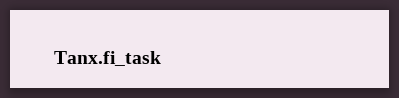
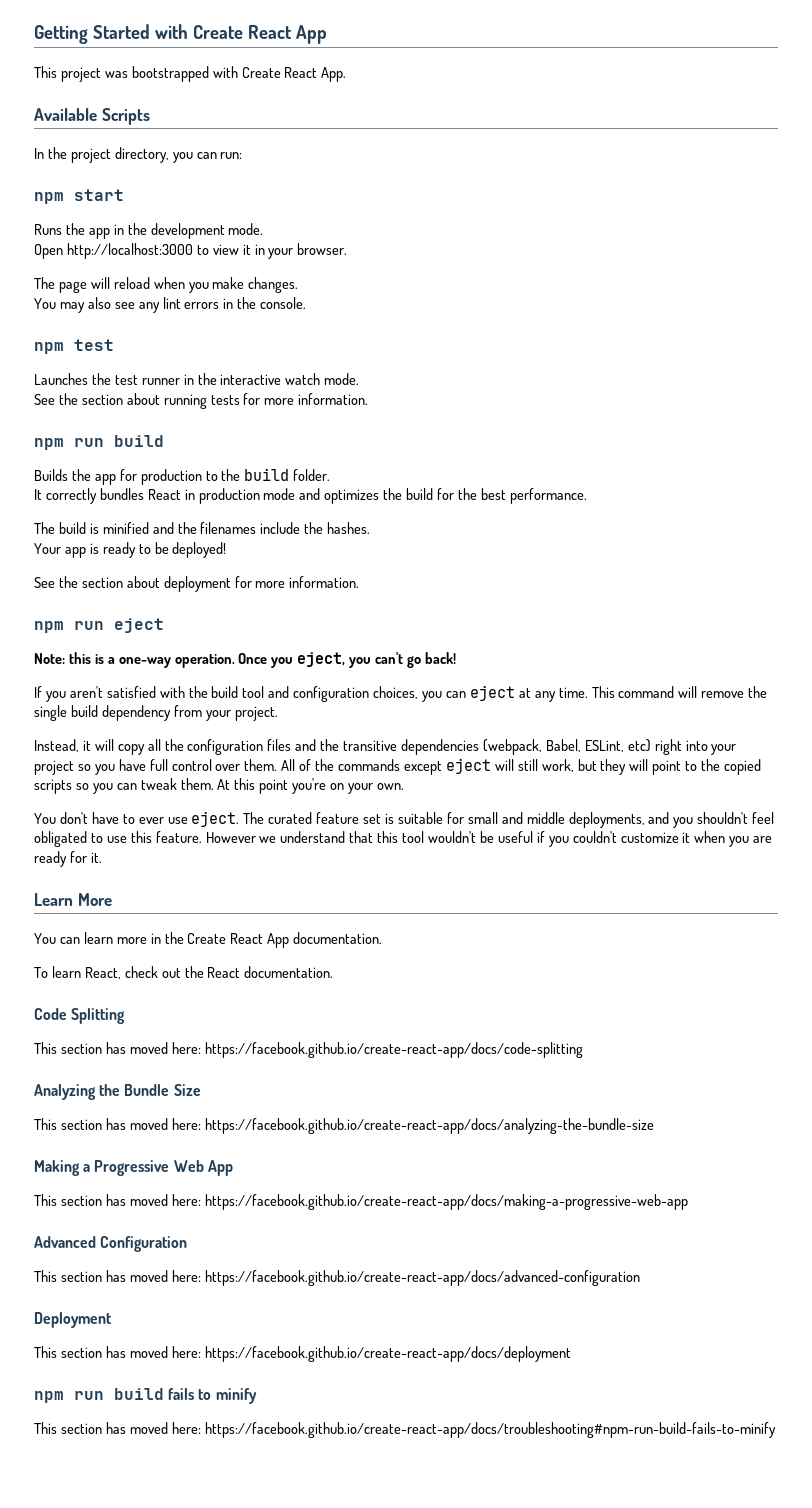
[54,51,161,66] Tanx.fi_task -> [34,24,327,44] [34,66,347,82] [34,108,150,125] [34,147,243,163] [34,189,124,204] [34,223,264,239] [34,243,348,259] [34,277,299,293] [34,297,307,313] [34,339,114,354] [34,373,360,385] [34,393,369,409] [34,435,164,450] [34,468,331,485] [34,488,587,504] [34,522,371,534] [34,542,227,558] [34,576,360,592] [34,618,164,633] [34,652,456,668] [34,685,768,702] [34,705,278,721] [34,739,737,755] [34,758,762,775] [34,778,404,794] [34,811,775,828] [34,831,773,847] [34,851,102,867] [34,893,112,906] [34,932,383,948] [34,966,334,979] [34,1008,126,1024] [34,1042,583,1058] [34,1084,201,1100] [34,1118,654,1134] [34,1160,233,1176] [34,1194,688,1210] [34,1236,188,1252] [34,1270,640,1286] [34,1312,112,1328] [34,1346,571,1362] [34,1388,257,1404] [34,1422,776,1438] Getting Started with Create React App // This project was bootstrapped with Create React App. // Available Scripts // In the project directory, you can run: // npm start // Runs the app in the development mode. // Open http://localhost:3000 to view it in your browser. // The page will reload when you make changes. // You may also see any lint errors in the console. // npm test // Launches the test runner in the interactive watch mode. // See the section about running tests for more information. // npm run build // Builds the app for production to the build folder. // It correctly bundles React in production mode and optimizes the build for the best performance. // The build is minified and the filenames include the hashes. // Your app is ready to be deployed! // See the section about deployment for more information. // npm run eject // Note: this is a one-way operation. Once you eject, you can't go back! // If you aren't satisfied with the build tool and configuration choices, you can eject at any time. This command will remove the single build dependency from your project. // Instead, it will copy all the configuration files and the transitive dependencies (webpack, Babel, ESLint, etc) right into your project so you have full control over them. All of the commands except eject will still work, but they will point to the copied scripts so you can tweak them. At this point you're on your own. // You don't have to ever use eject. The curated feature set is suitable for small and middle deployments, and you shouldn't feel obligated to use this feature. However we understand that this tool wouldn't be useful if you couldn't customize it when you are ready for it. // Learn More // You can learn more in the Create React App documentation. // To learn React, check out the React documentation. // Code Splitting // This section has moved here: https://facebook.github.io/create-react-app/docs/code-splitting // Analyzing the Bundle Size // This section has moved here: https://facebook.github.io/create-react-app/docs/analyzing-the-bundle-size // Making a Progressive Web App // This section has moved here: https://facebook.github.io/create-react-app/docs/making-a-progressive-web-app // Advanced Configuration // This section has moved here: https://facebook.github.io/create-react-app/docs/advanced-configuration // Deployment // This section has moved here: https://facebook.github.io/create-react-app/docs/deployment // npm run build fails to minify // This section has moved here: https://facebook.github.io/create-react-app/docs/troubleshooting#npm-run-build-fails-to-minify

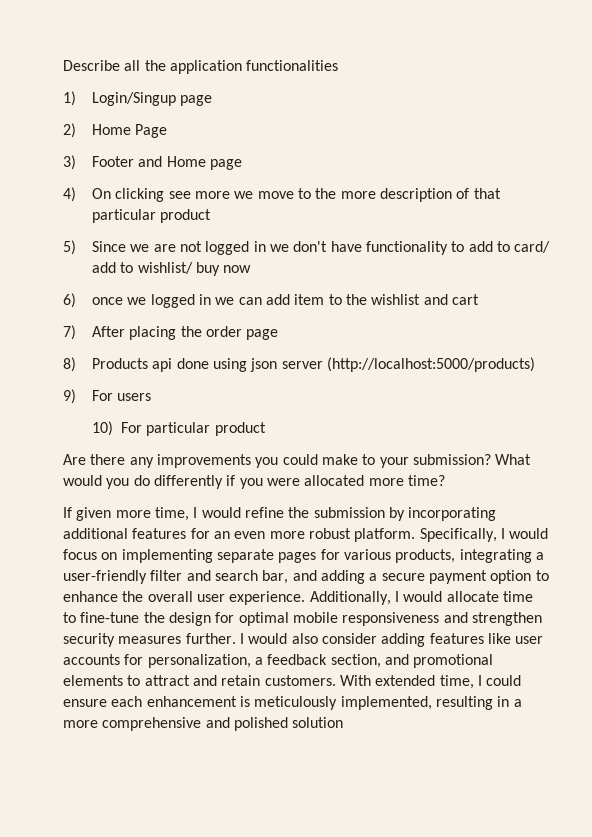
[34,24,327,44] [34,66,347,82] [34,108,150,125] [34,147,243,163] [34,189,124,204] [34,223,264,239] [34,243,348,259] [34,277,299,293] [34,297,307,313] [34,339,114,354] [34,373,360,385] [34,393,369,409] [34,435,164,450] [34,468,331,485] [34,488,587,504] [34,522,371,534] [34,542,227,558] [34,576,360,592] [34,618,164,633] [34,652,456,668] [34,685,768,702] [34,705,278,721] [34,739,737,755] [34,758,762,775] [34,778,404,794] [34,811,775,828] [34,831,773,847] [34,851,102,867] [34,893,112,906] [34,932,383,948] [34,966,334,979] [34,1008,126,1024] [34,1042,583,1058] [34,1084,201,1100] [34,1118,654,1134] [34,1160,233,1176] [34,1194,688,1210] [34,1236,188,1252] [34,1270,640,1286] [34,1312,112,1328] [34,1346,571,1362] [34,1388,257,1404] [34,1422,776,1438] Getting Started with Create React App // This project was bootstrapped with Create React App. // Available Scripts // In the project directory, you can run: // npm start // Runs the app in the development mode. // Open http://localhost:3000 to view it in your browser. // The page will reload when you make changes. // You may also see any lint errors in the console. // npm test // Launches the test runner in the interactive watch mode. // See the section about running tests for more information. // npm run build // Builds the app for production to the build folder. // It correctly bundles React in production mode and optimizes the build for the best performance. // The build is minified and the filenames include the hashes. // Your app is ready to be deployed! // See the section about deployment for more information. // npm run eject // Note: this is a one-way operation. Once you eject, you can't go back! // If you aren't satisfied with the build tool and configuration choices, you can eject at any time. This command will remove the single build dependency from your project. // Instead, it will copy all the configuration files and the transitive dependencies (webpack, Babel, ESLint, etc) right into your project so you have full control over them. All of the commands except eject will still work, but they will point to the copied scripts so you can tweak them. At this point you're on your own. // You don't have to ever use eject. The curated feature set is suitable for small and middle deployments, and you shouldn't feel obligated to use this feature. However we understand that this tool wouldn't be useful if you couldn't customize it when you are ready for it. // Learn More // You can learn more in the Create React App documentation. // To learn React, check out the React documentation. // Code Splitting // This section has moved here: https://facebook.github.io/create-react-app/docs/code-splitting // Analyzing the Bundle Size // This section has moved here: https://facebook.github.io/create-react-app/docs/analyzing-the-bundle-size // Making a Progressive Web App // This section has moved here: https://facebook.github.io/create-react-app/docs/making-a-progressive-web-app // Advanced Configuration // This section has moved here: https://facebook.github.io/create-react-app/docs/advanced-configuration // Deployment // This section has moved here: https://facebook.github.io/create-react-app/docs/deployment // npm run build fails to minify // This section has moved here: https://facebook.github.io/create-react-app/docs/troubleshooting#npm-run-build-fails-to-minify -> [63,60,339,74] [63,91,213,106] [63,123,168,138] [63,155,242,170] [63,187,501,202] [92,209,212,223] [63,240,551,255] [92,262,252,276] [63,293,479,308] [63,325,279,340] [63,357,535,372] [63,389,152,404] [92,421,266,436] [63,454,532,468] [63,475,445,489] [63,507,497,521] [63,528,549,542] [63,549,544,563] [63,570,549,584] [63,591,533,605] [63,612,542,626] [63,633,544,647] [63,654,494,668] [63,675,522,689] [63,696,522,710] [63,717,344,731] Describe all the application functionalities // 1) Login/Singup page // 2) Home Page // 3) Footer and Home page // 4) On clicking see more we move to the more description of that particular product // 5) Since we are not logged in we don't have functionality to add to card/ add to wishlist/ buy now // 6) once we logged in we can add item to the wishlist and cart // 7) After placing the order page // 8) Products api done using json server (http://localhost:5000/products) // 9) For users // 10) For particular product // Are there any improvements you could make to your submission? What would you do differently if you were allocated more time? // If given more time, I would refine the submission by incorporating additional features for an even more robust platform. Specifically, I would focus on implementing separate pages for various products, integrating a user-friendly filter and search bar, and adding a secure payment option to enhance the overall user experience. Additionally, I would allocate time to fine-tune the design for optimal mobile responsiveness and strengthen security measures further. I would also consider adding features like user accounts for personalization, a feedback section, and promotional elements to attract and retain customers. With extended time, I could ensure each enhancement is meticulously implemented, resulting in a more comprehensive and polished solution

